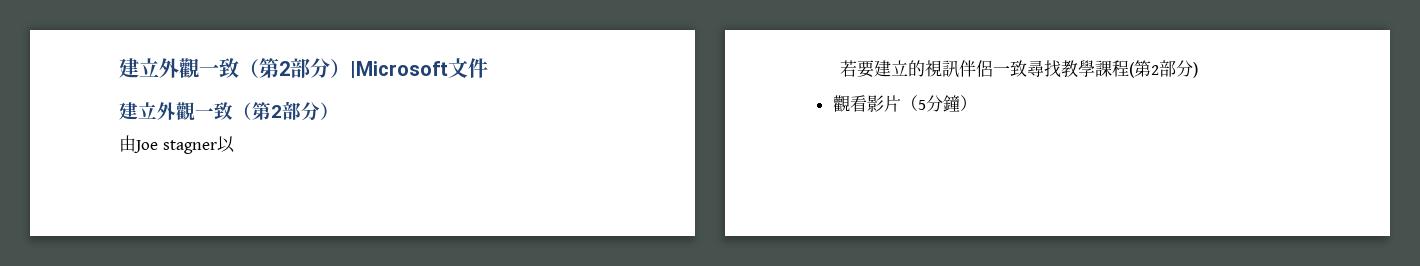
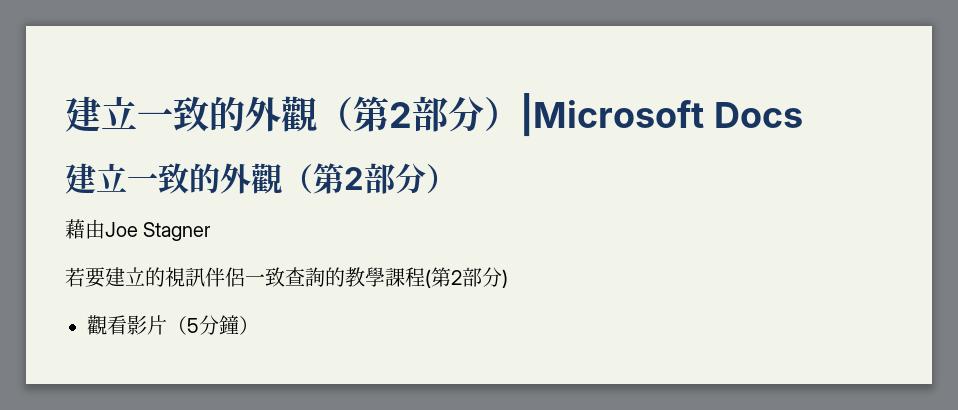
[119,58,239,78] 建立外觀一致 -> [65,96,317,132] 建立一致的外觀
[448,58,488,78] [119,101,339,121] [119,135,235,154] 文件 // 建立外觀一致（第2部分） // 由Joe stagner以 -> [713,102,803,128] [65,163,457,194] [65,219,212,241] Docs // 建立一致的外觀（第2部分） // 藉由Joe Stagner
[1027,60,1062,78] 尋找 -> [285,267,345,287] 查詢的

